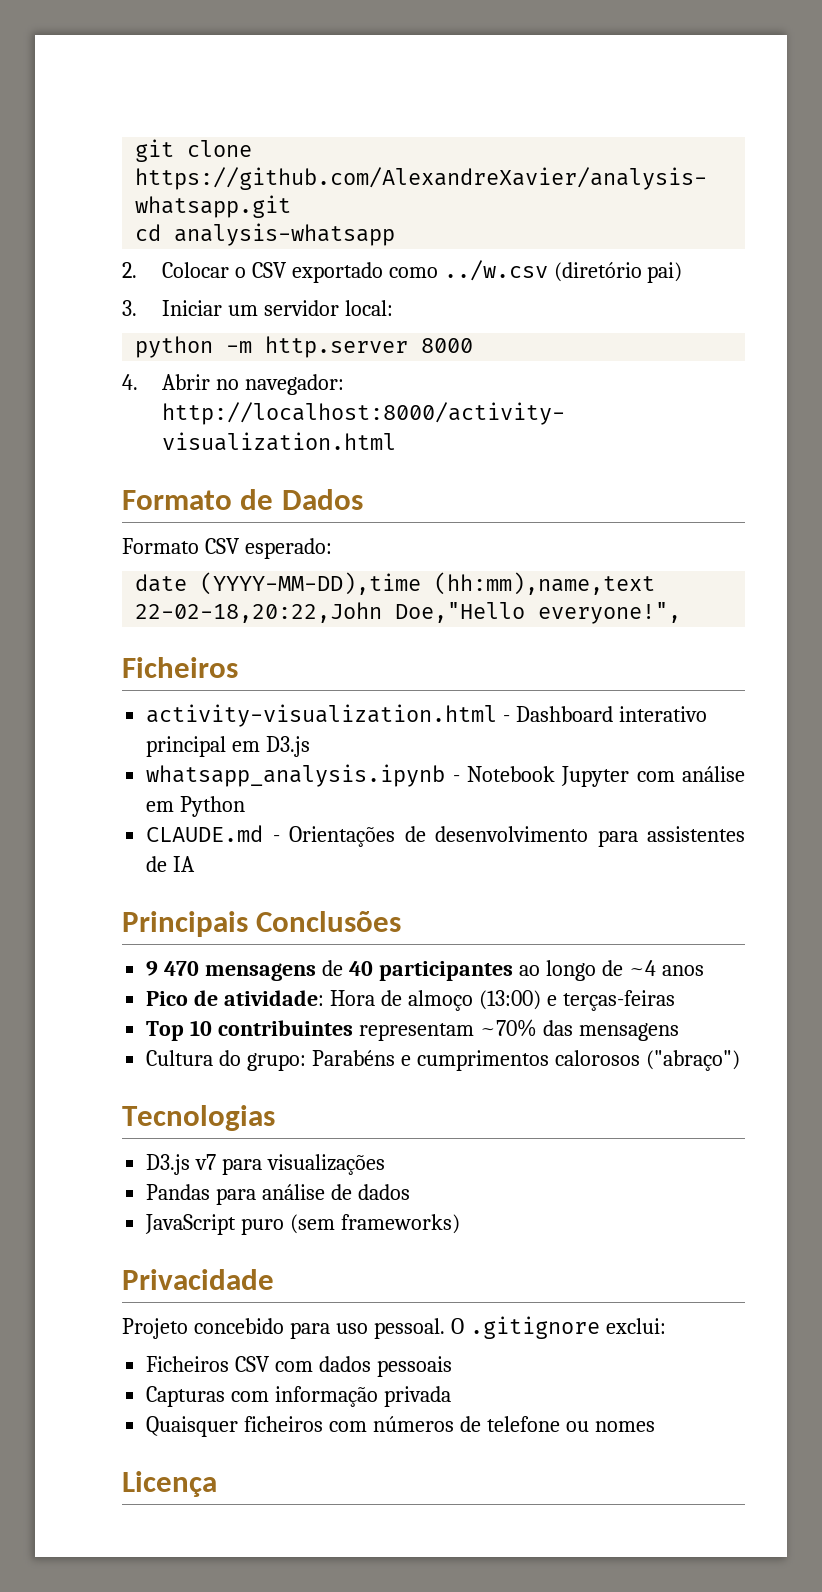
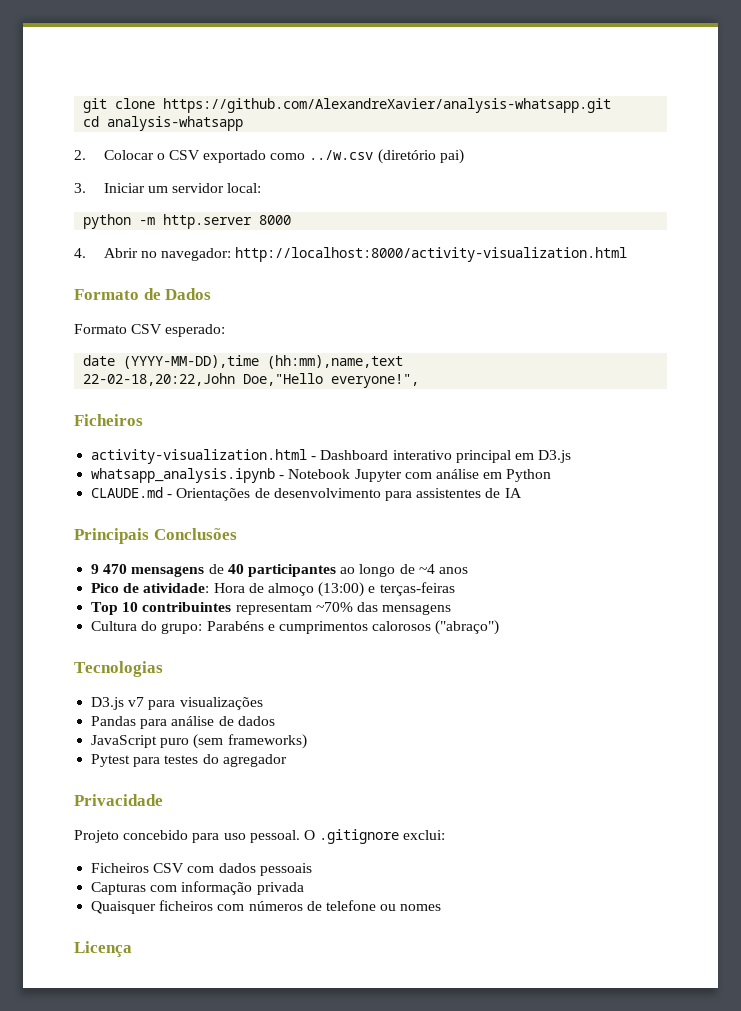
(461, 1224) none -> [91,754,287,767] // Pytest para testes do agregador

